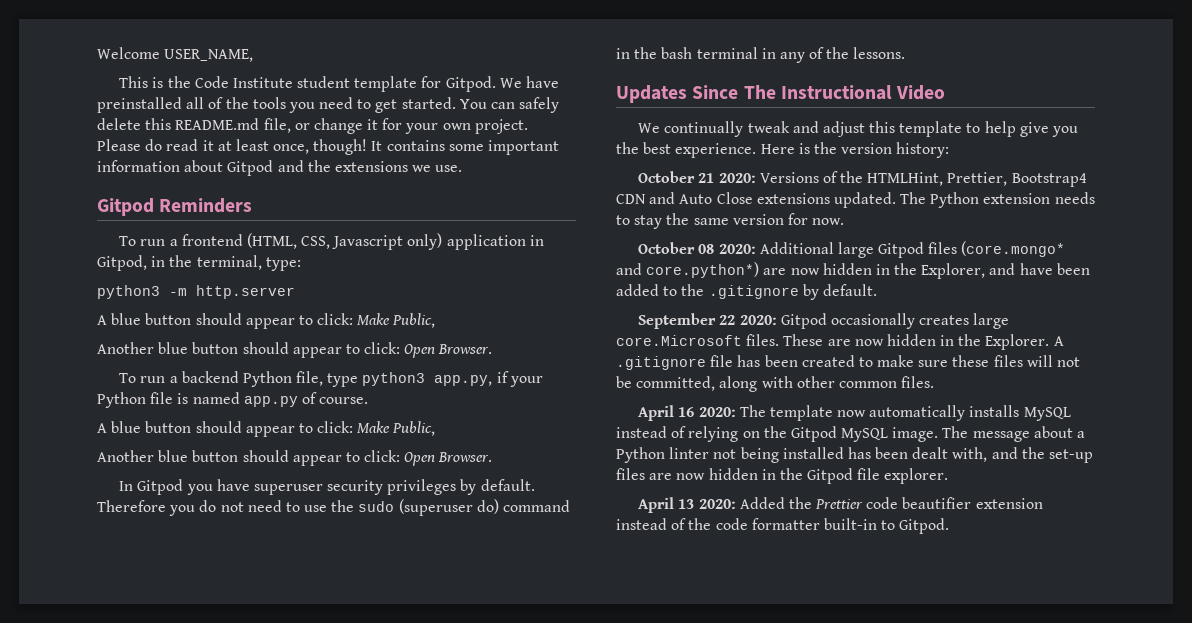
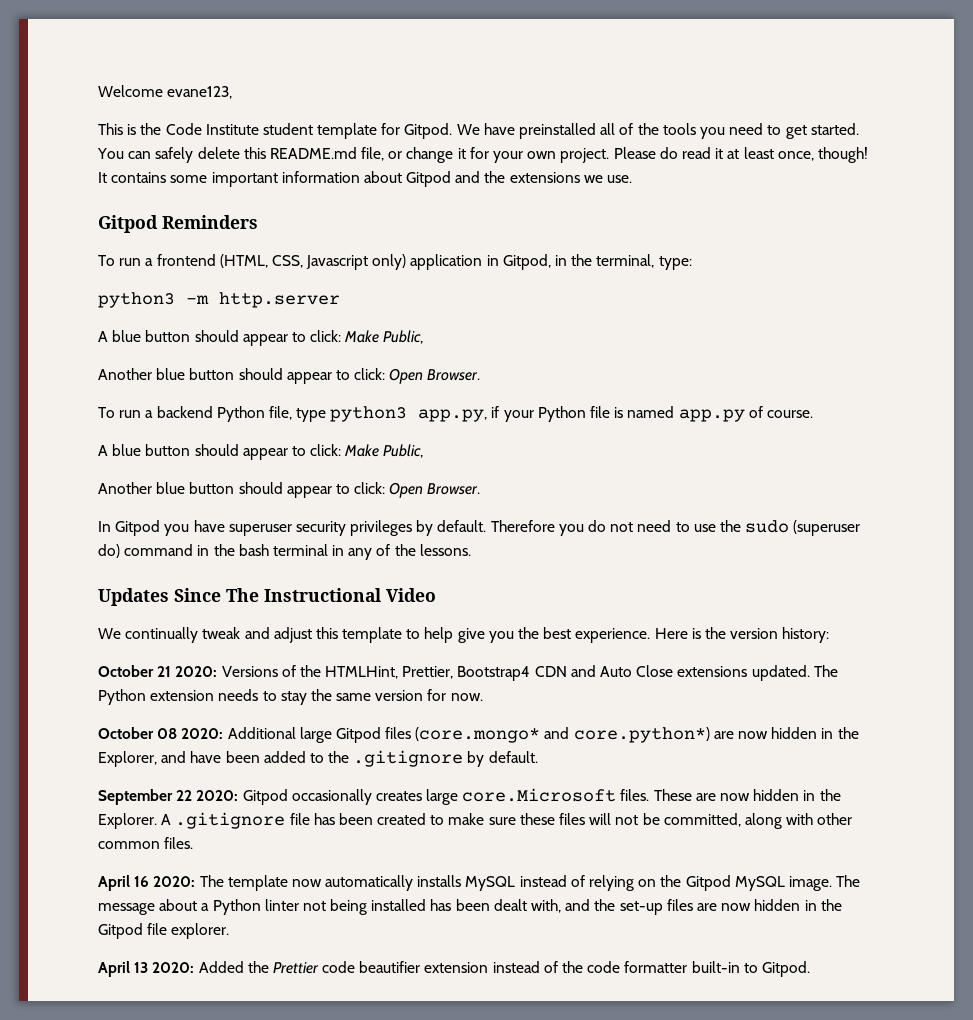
[164,49,254,62] USER_NAME, -> [167,86,233,99] evane123,

